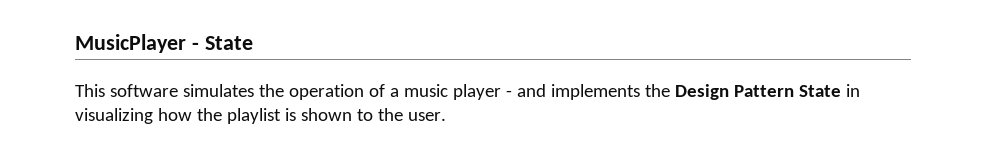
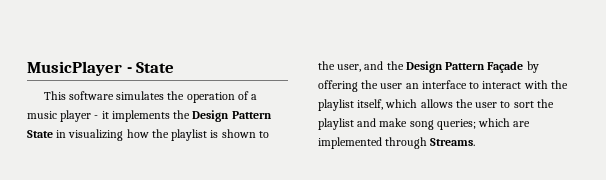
[516,84,546,97] and -> [101,111,109,119] it
[407,112,446,121] user. -> [337,61,539,73] [318,80,568,92] [318,99,554,111] [318,118,531,130] [318,137,476,149] user, and the Design Pattern Façade by offering the user an interface to interact with the playlist itself, which allows the user to sort the playlist and make song queries; which are implemented through Streams.

